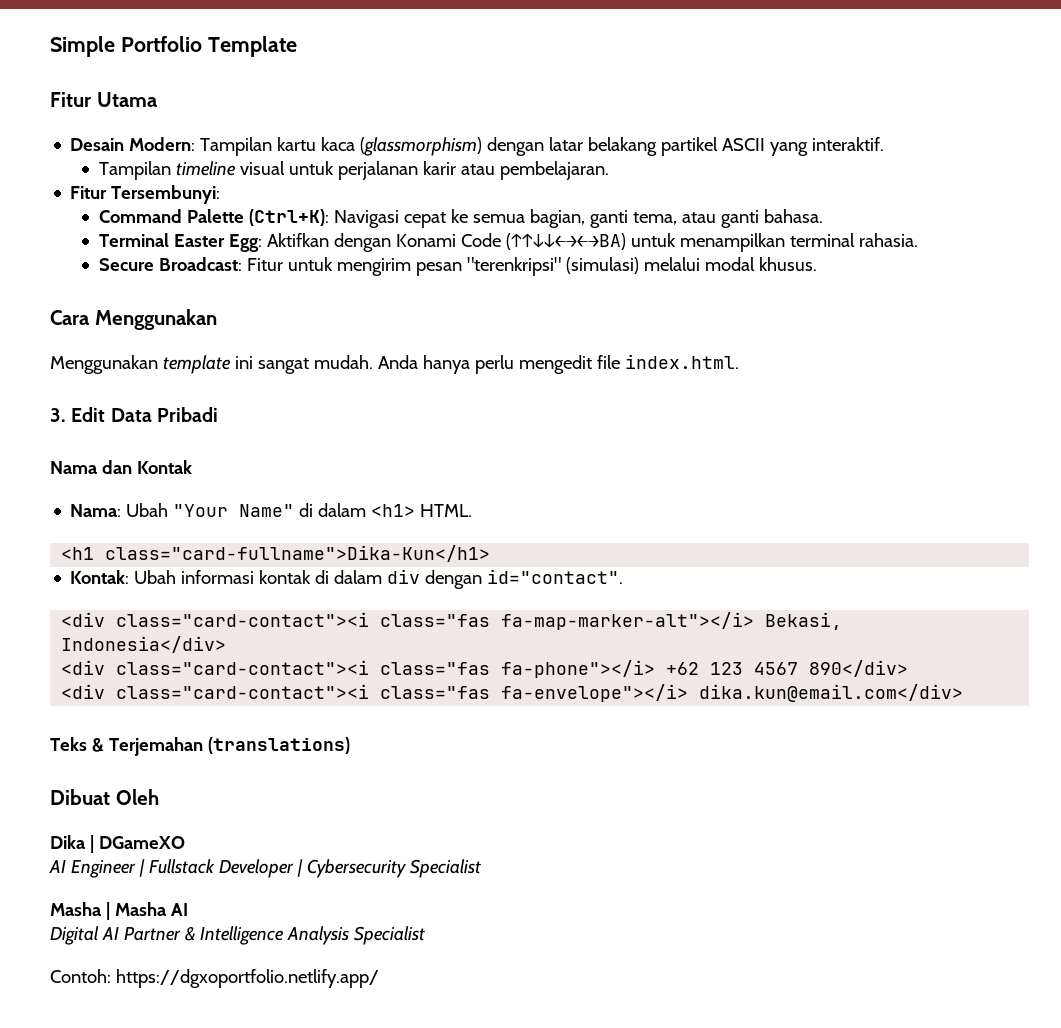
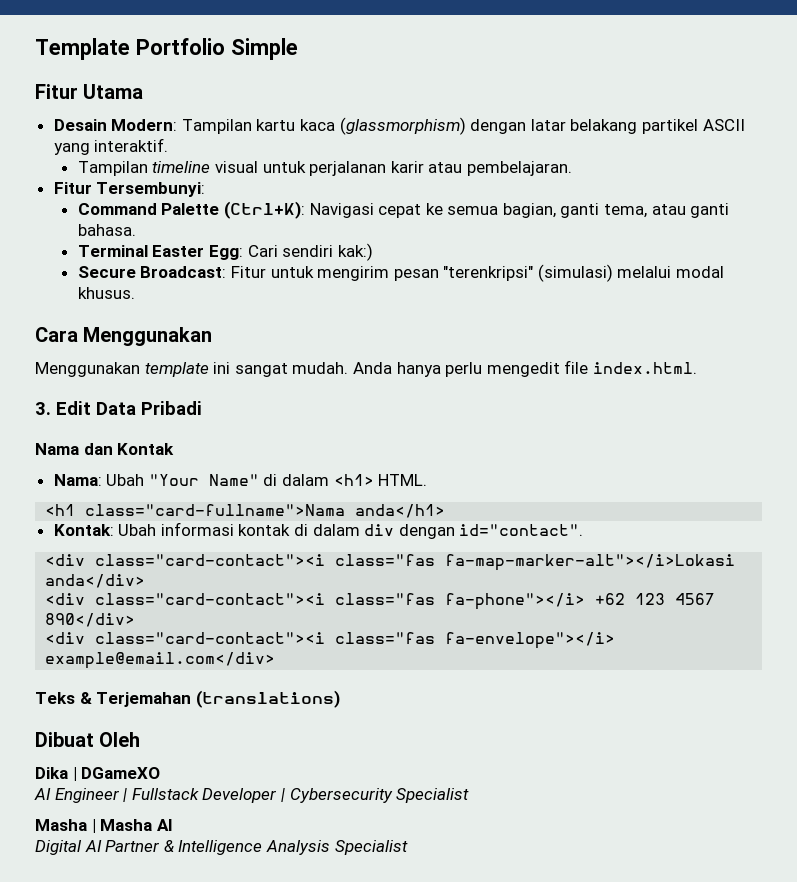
(50, 46) none -> [35,38,225,60] Template Portfolio
[120,36,297,57] Portfolio Template -> (298, 49) none
[266,233,918,252] Aktifkan dengan Konami Code (↑↑↓↓←→←→BA) untuk menampilkan terminal rahasia. -> [247,243,373,261] Cari sendiri kak:)
[105,545,491,562] class="card-fullname">Dika-Kun</h1> -> [85,504,446,518] class="card-fullname">Nama anda</h1>
[501,612,843,630] [61,636,227,653] fa-map-marker-alt"></i> Bekasi, Indonesia</div> -> [445,554,736,571] [45,574,146,588] fa-map-marker-alt"></i>Lokasi anda</div>
[699,684,964,702] dika.kun@email.com</div> -> [45,652,276,669] example@email.com</div>
[50,969,379,988] // Contoh: https://dgxoportfolio.netlify.app/ -> (408, 847) none

